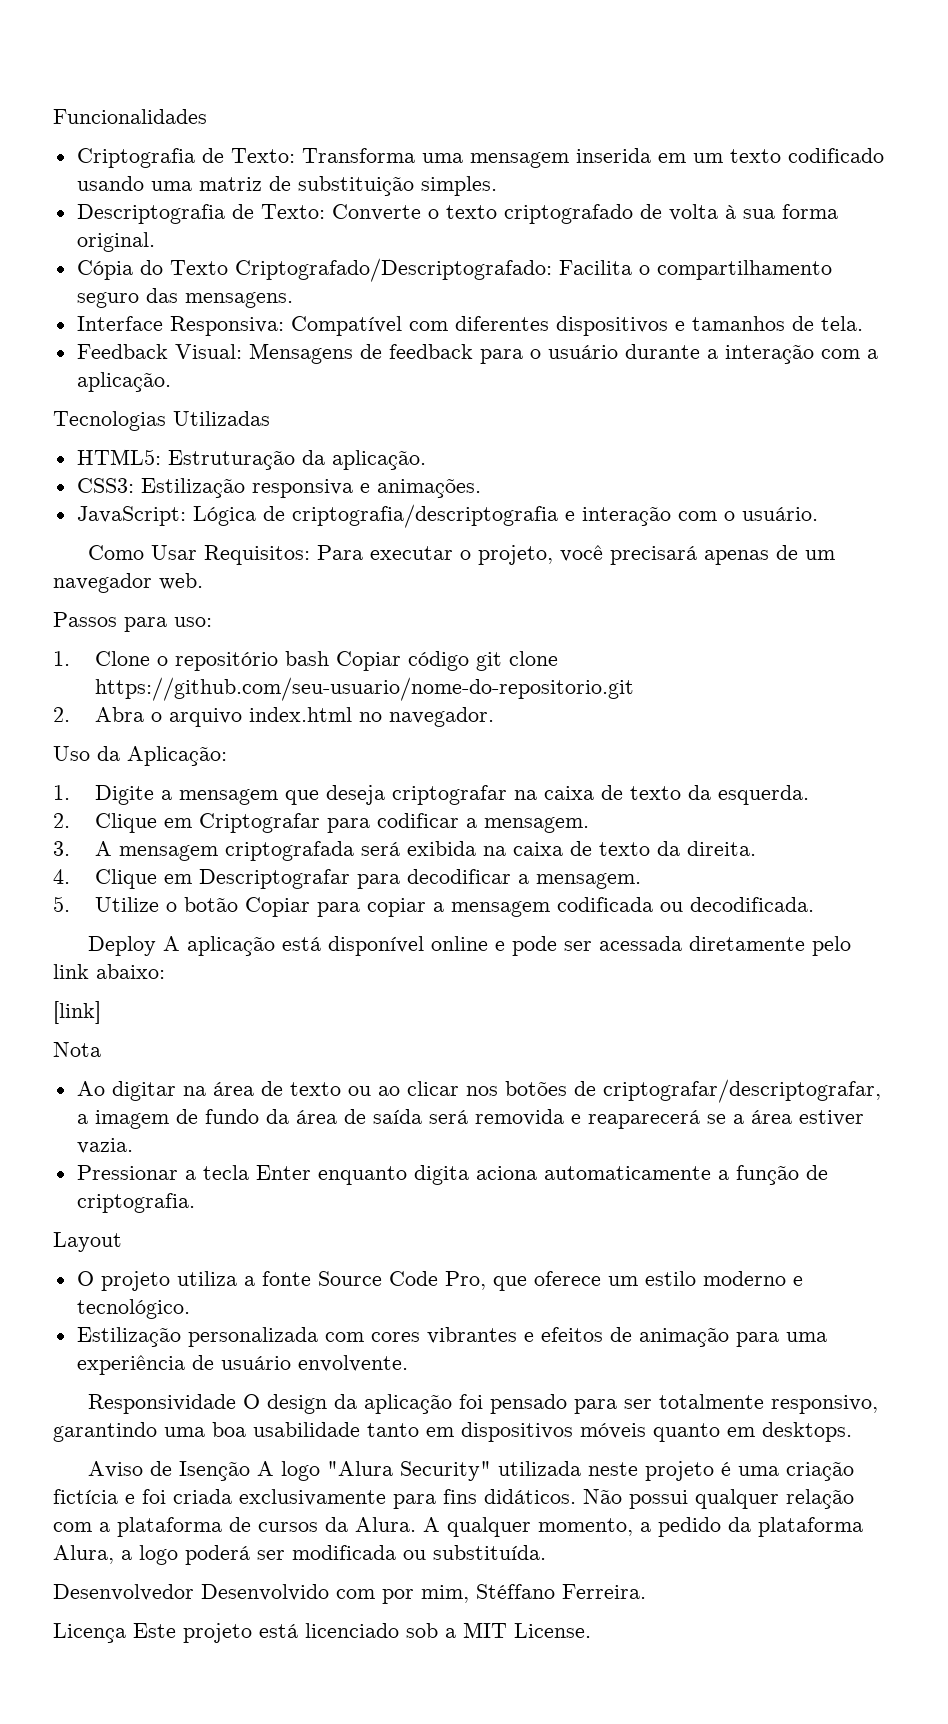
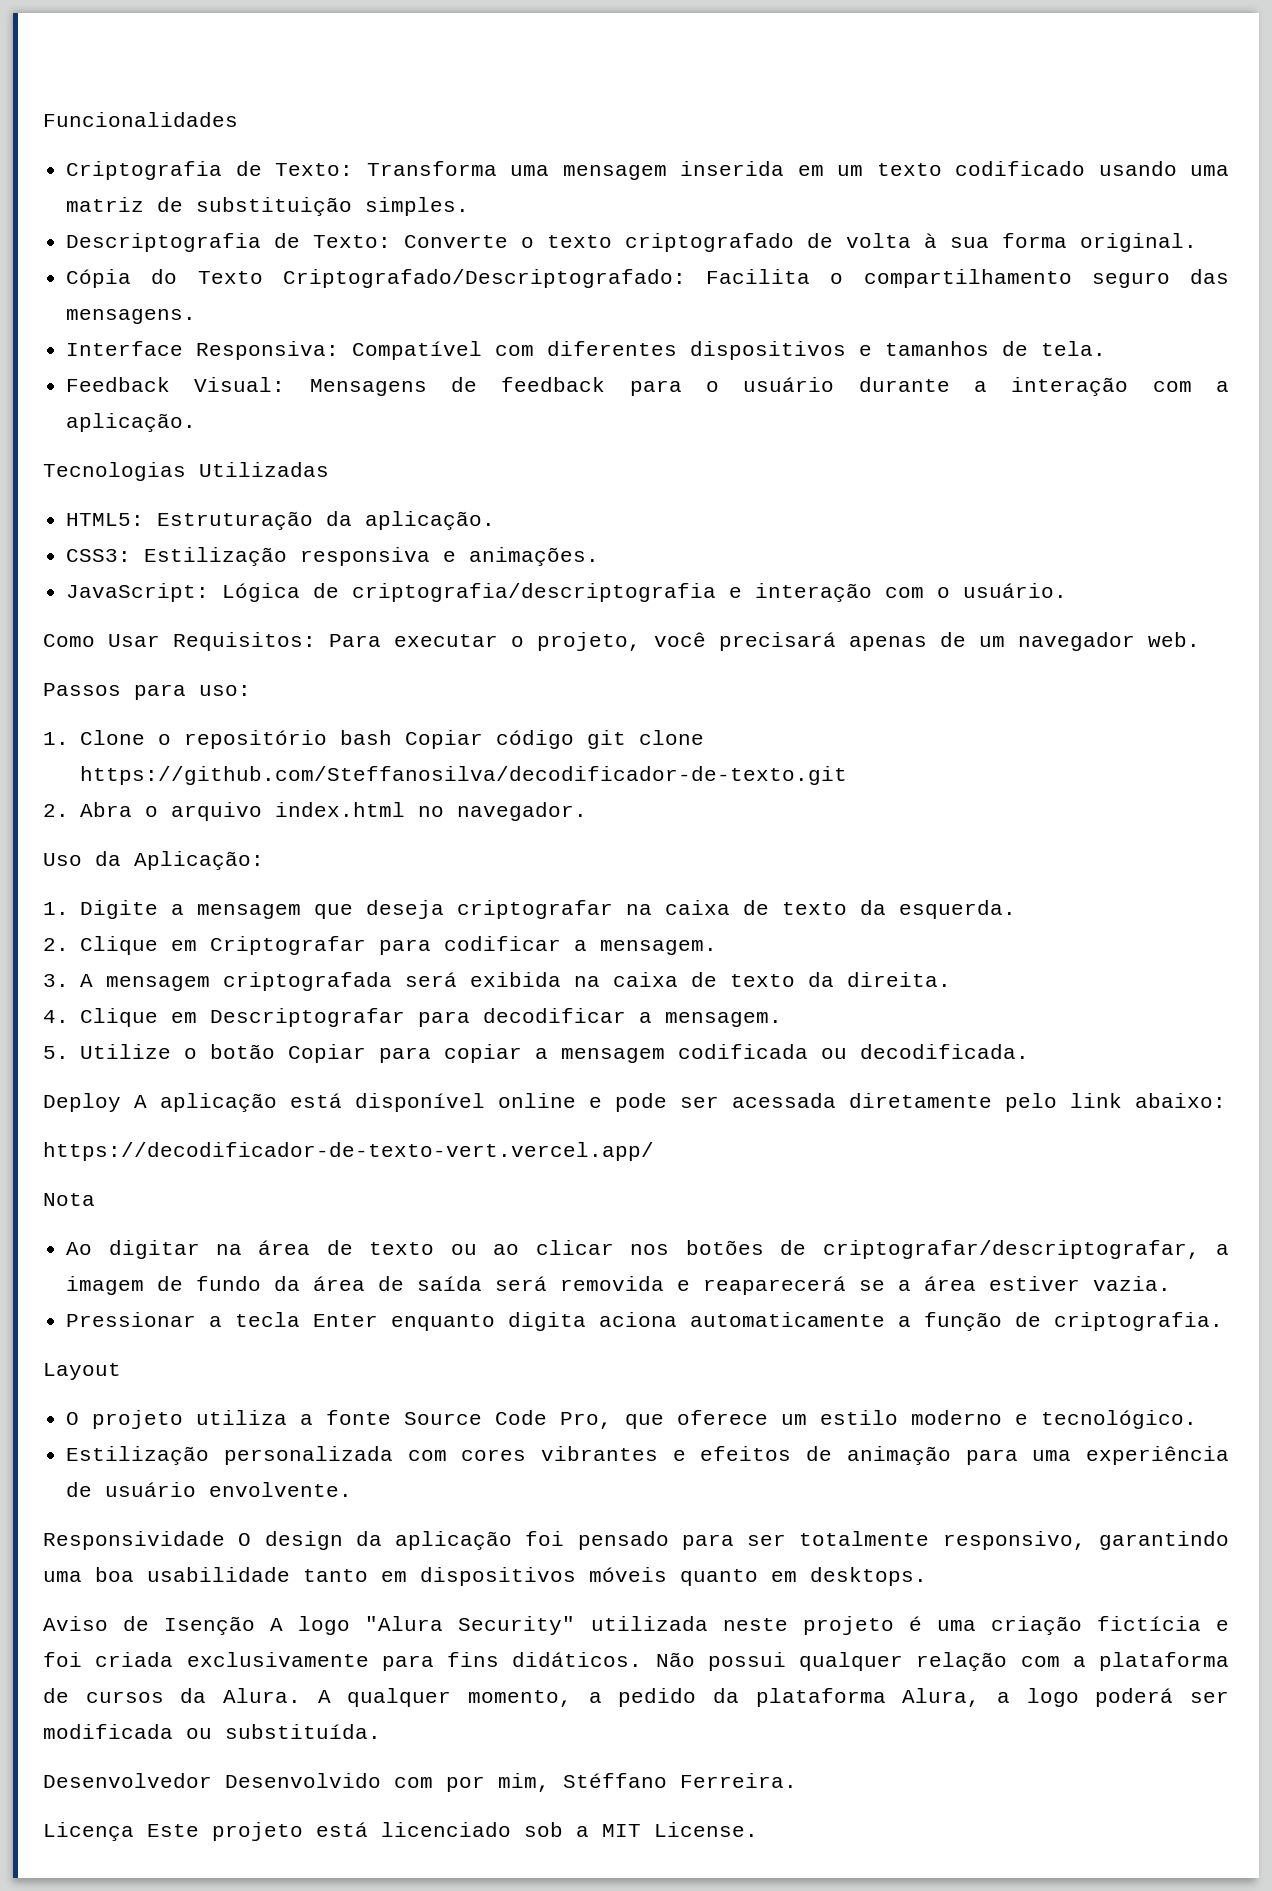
[94,677,634,701] https://github.com/seu-usuario/nome-do-repositorio.git -> [79,766,847,785] https://github.com/Steffanosilva/decodificador-de-texto.git
[53,1001,101,1024] [link] -> [43,1142,654,1161] https://decodificador-de-texto-vert.vercel.app/

